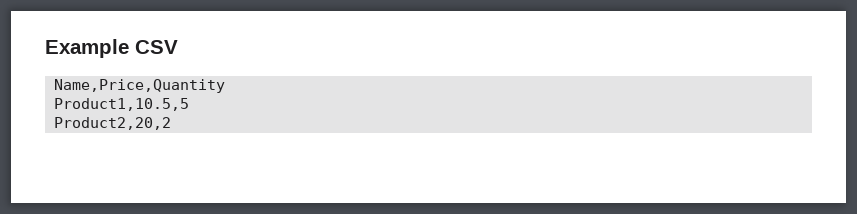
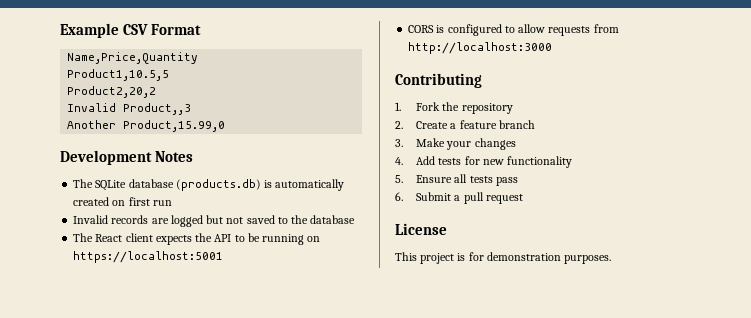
(178, 47) none -> [151,24,202,35] Format
(171, 123) none -> [67,103,192,115] [67,120,226,132] [60,150,194,165] [73,179,345,191] [73,197,172,206] [73,215,356,227] [73,233,321,245] [73,251,224,263] [408,24,619,36] [408,42,553,54] [395,73,482,88] [395,102,513,114] [395,120,535,129] [395,138,516,150] [395,156,573,168] [395,174,518,186] [395,192,523,204] [395,223,447,235] [395,252,612,264] // Invalid Product,,3 // Another Product,15.99,0 // Development Notes // The SQLite database (products.db) is automatically created on first run // Invalid records are logged but not saved to the database // The React client expects the API to be running on https://localhost:5001 // CORS is configured to allow requests from http://localhost:3000 // Contributing // 1. Fork the repository // 2. Create a feature branch // 3. Make your changes // 4. Add tests for new functionality // 5. Ensure all tests pass // 6. Submit a pull request // License // This project is for demonstration purposes.

